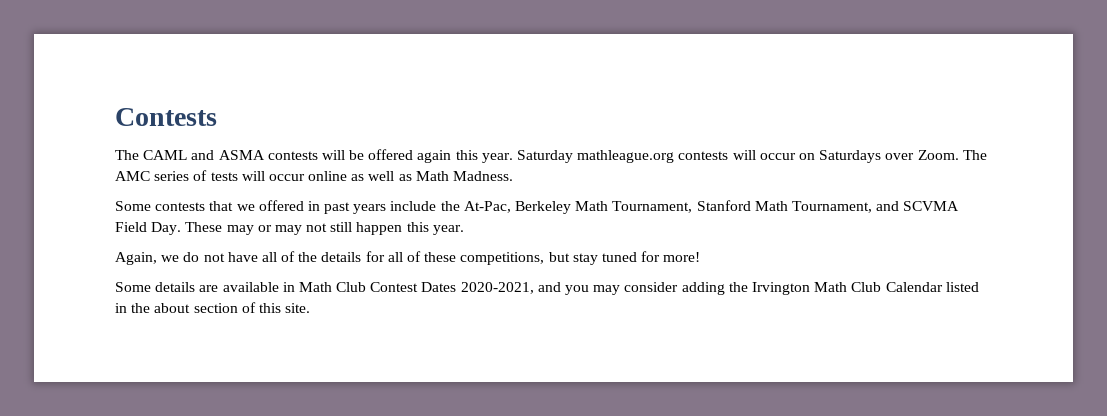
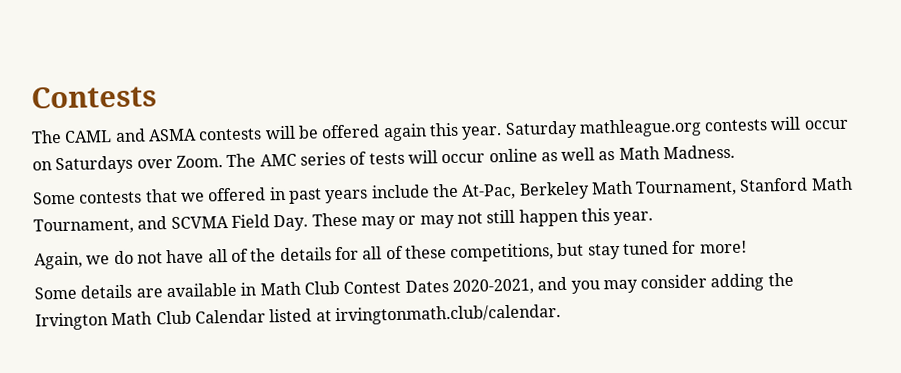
[115,302,311,313] in the about section of this site. -> [315,304,561,326] at irvingtonmath.club/calendar.

